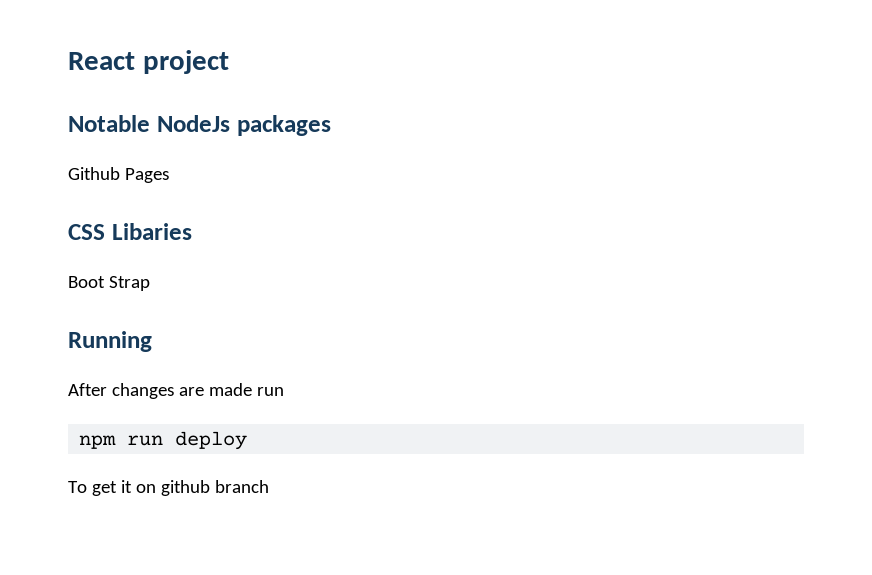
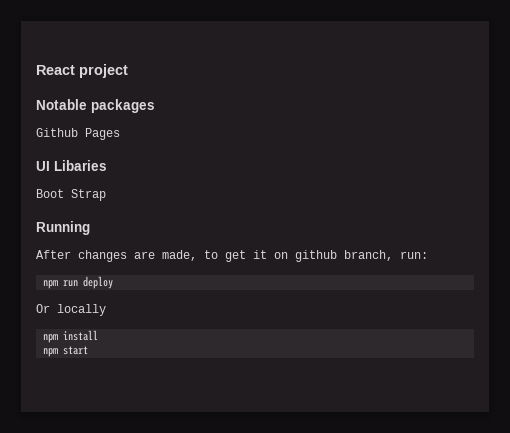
[156,115,230,132] NodeJs -> (87, 104) none
[68,224,105,240] CSS -> [36,161,50,171] UI
[208,383,284,396] [79,431,248,450] [68,480,269,496] made run // npm run deploy // To get it on github branch -> [162,250,428,262] [43,276,114,289] [36,304,106,316] [43,330,99,343] [43,346,89,357] made, to get it on github branch, run: // npm run deploy // Or locally // npm install // npm start

